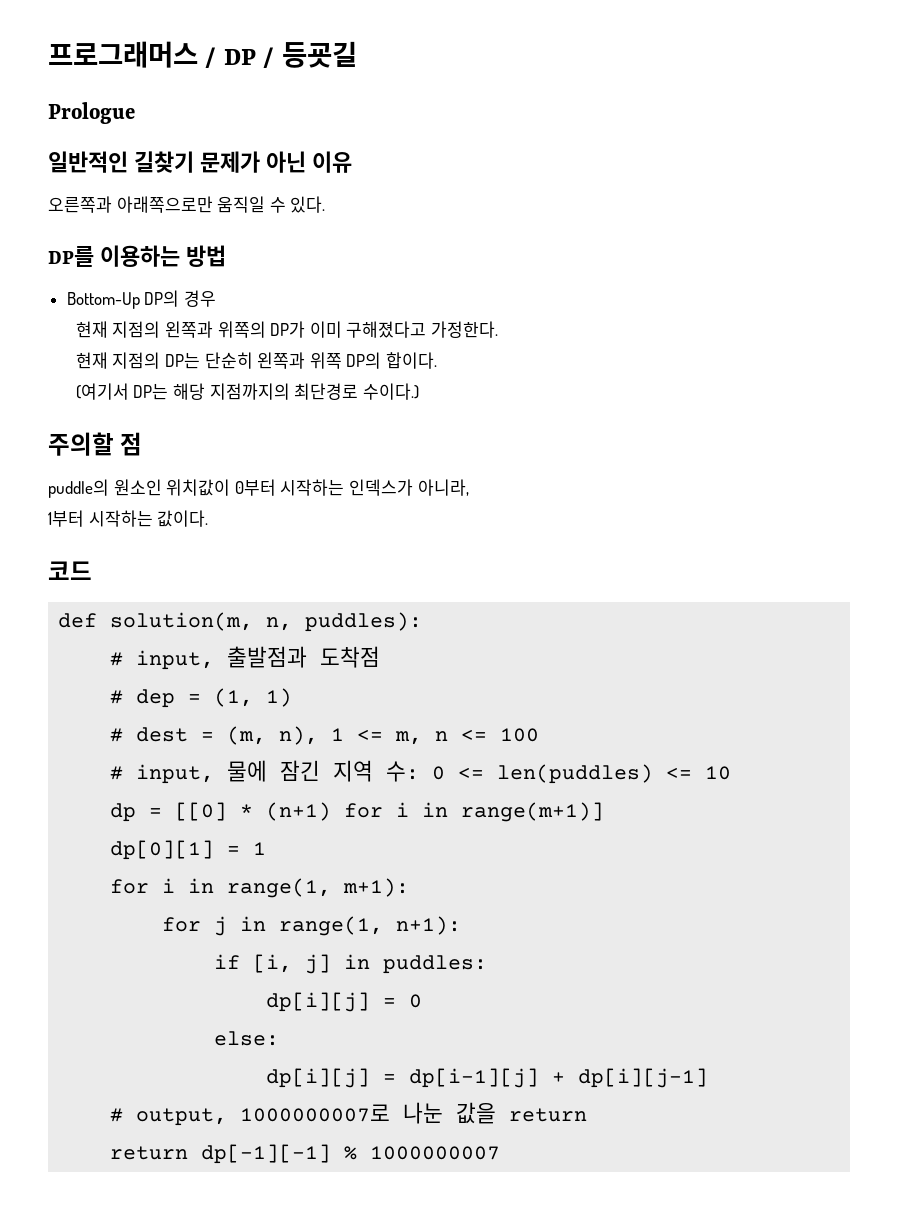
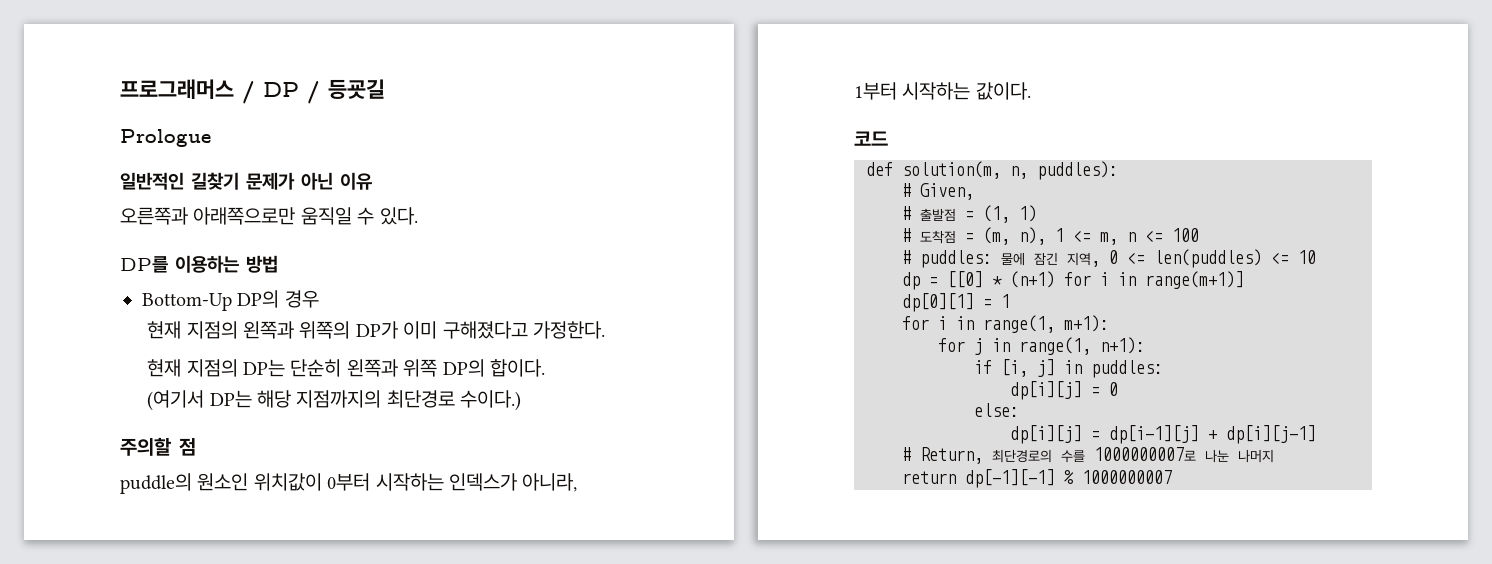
[136,646,381,670] [110,689,176,708] input, 출발점과 도착점 // # dep -> [920,183,974,200] [902,206,956,221] Given, // # 출발점
[136,727,189,742] dest -> [920,230,956,244] 도착점
[136,764,215,784] input, -> [920,250,992,268] puddles:
[333,760,420,782] 지역 수: -> [1067,252,1100,267] 지역,
[136,1102,588,1126] output, 1000000007로 나눈 값을 return -> [920,447,1274,464] Return, 최단경로의 수를 1000000007로 나눈 나머지

